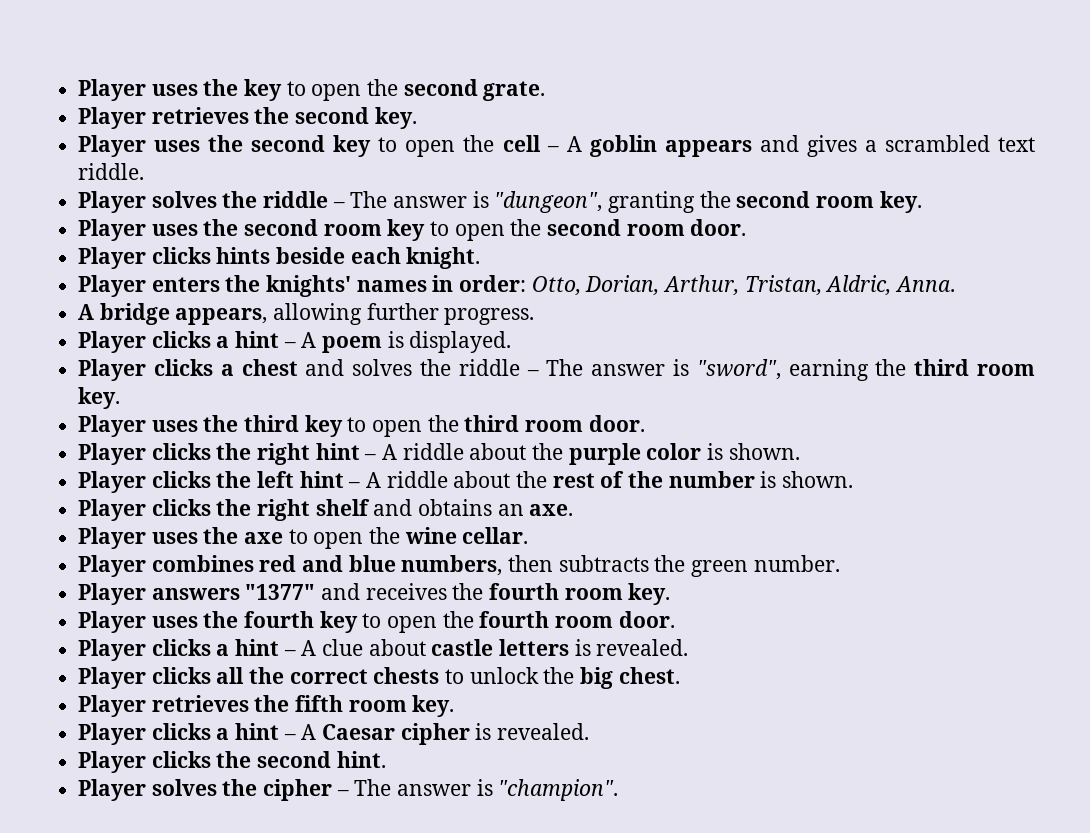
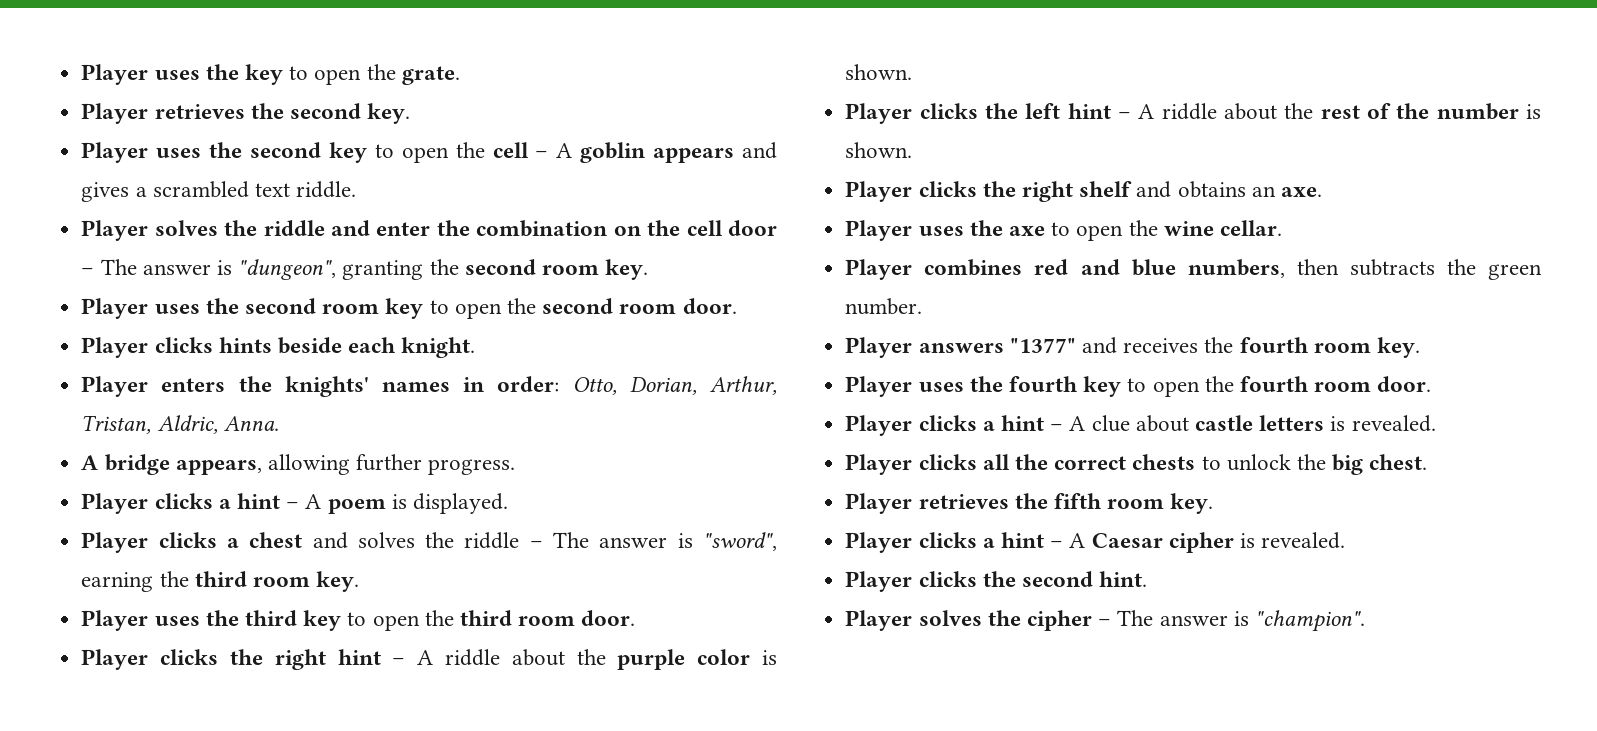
[403,79,478,96] second -> (396, 72) none
(329, 199) none -> [331,220,777,237] and enter the combination on the cell door

